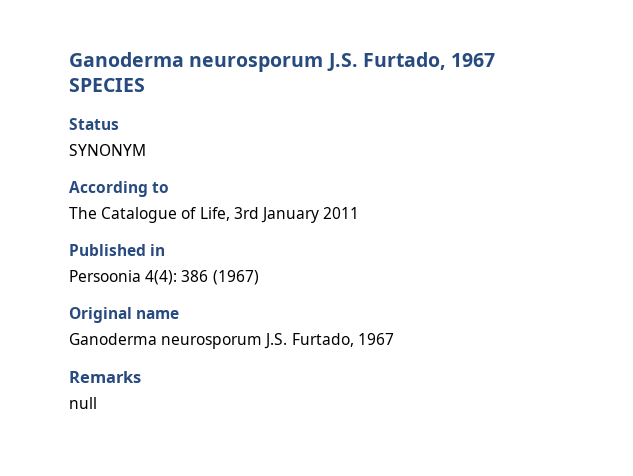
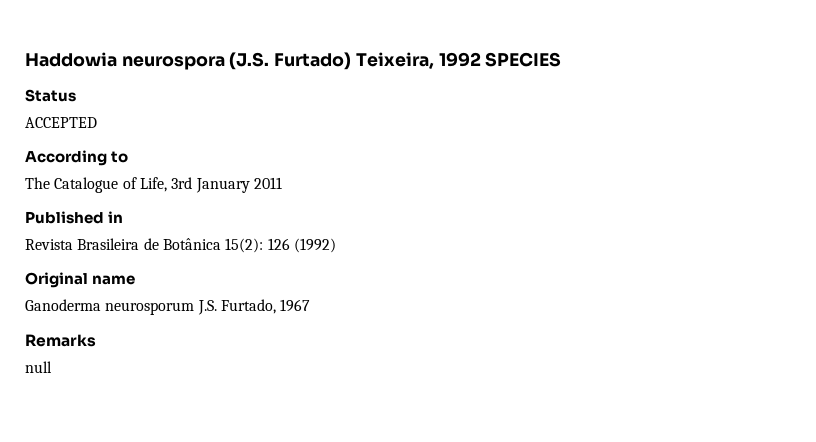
[69,52,496,72] Ganoderma neurosporum J.S. Furtado, 1967 -> [25,52,481,70] Haddowia neurospora (J.S. Furtado) Teixeira, 1992
[69,144,146,156] SYNONYM -> [25,117,97,128] ACCEPTED
[69,270,259,285] Persoonia 4(4): 386 (1967) -> [25,238,336,253] Revista Brasileira de Botânica 15(2): 126 (1992)

